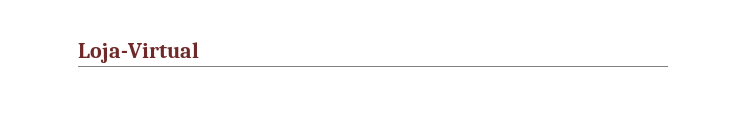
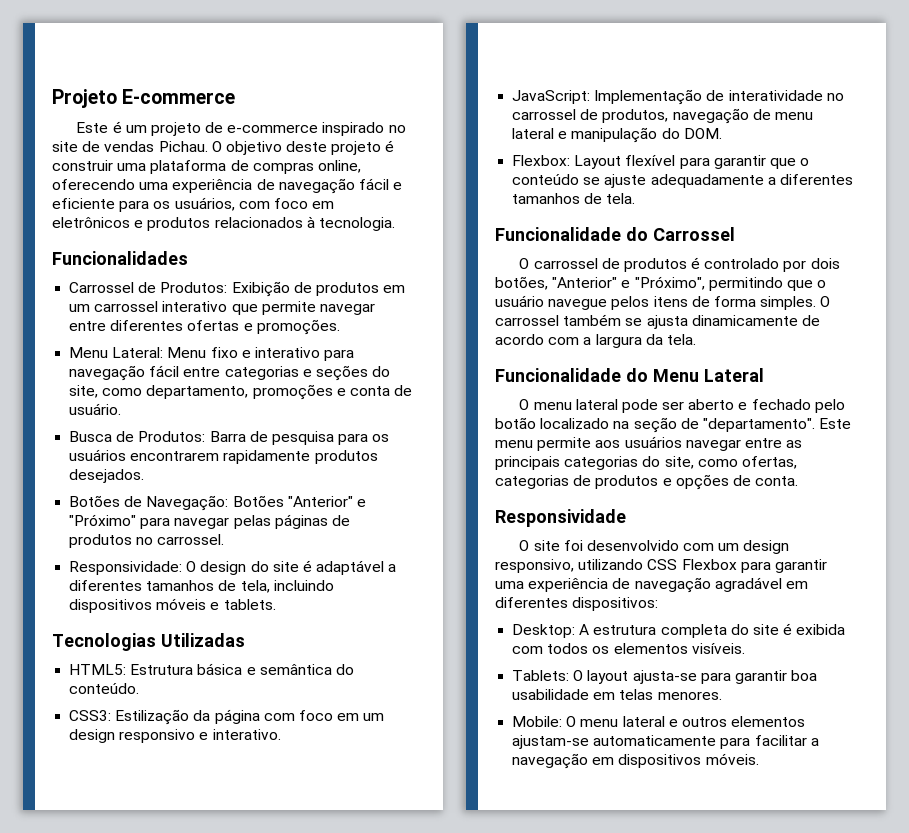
[78,42,199,63] Loja-Virtual -> [52,89,236,108] [76,121,406,136] [52,140,395,155] [52,160,361,174] [52,178,403,194] [52,197,335,212] [52,216,395,231] [52,251,188,265] [69,281,406,297] [69,301,375,315] [69,319,340,335] [69,347,355,361] [69,365,391,381] [69,384,413,400] [69,403,122,415] [69,431,390,445] [69,449,378,464] [69,469,145,483] [69,495,366,511] [69,514,350,529] [69,534,225,548] [69,560,397,575] [69,580,334,593] [69,598,276,613] [52,633,245,651] [69,663,354,675] [69,683,140,694] [69,709,385,725] [69,729,281,743] [512,89,844,105] [512,108,813,124] [512,127,722,143] [512,155,810,169] [512,174,853,188] [512,193,636,204] [495,227,735,241] [519,257,840,272] [495,276,827,291] [495,295,831,310] [495,314,820,329] [495,334,696,348] [495,368,764,382] [519,399,845,413] [495,417,852,433] [495,436,803,451] [495,456,797,470] [495,474,799,490] [495,509,626,527] [519,540,790,554] [495,559,827,573] [495,577,808,593] [495,597,659,611] [512,623,846,638] [512,643,745,654] [512,670,818,684] [512,689,722,700] [512,716,806,727] [512,735,819,749] [512,753,759,769] Projeto E-commerce // Este é um projeto de e-commerce inspirado no site de vendas Pichau. O objetivo deste projeto é construir uma plataforma de compras online, oferecendo uma experiência de navegação fácil e eficiente para os usuários, com foco em eletrônicos e produtos relacionados à tecnologia. // Funcionalidades // Carrossel de Produtos: Exibição de produtos em um carrossel interativo que permite navegar entre diferentes ofertas e promoções. // Menu Lateral: Menu fixo e interativo para navegação fácil entre categorias e seções do site, como departamento, promoções e conta de usuário. // Busca de Produtos: Barra de pesquisa para os usuários encontrarem rapidamente produtos desejados. // Botões de Navegação: Botões "Anterior" e "Próximo" para navegar pelas páginas de produtos no carrossel. // Responsividade: O design do site é adaptável a diferentes tamanhos de tela, incluindo dispositivos móveis e tablets. // Tecnologias Utilizadas // HTML5: Estrutura básica e semântica do conteúdo. // CSS3: Estilização da página com foco em um design responsivo e interativo. // JavaScript: Implementação de interatividade no carrossel de produtos, navegação de menu lateral e manipulação do DOM. // Flexbox: Layout flexível para garantir que o conteúdo se ajuste adequadamente a diferentes tamanhos de tela. // Funcionalidade do Carrossel // O carrossel de produtos é controlado por dois botões, "Anterior" e "Próximo", permitindo que o usuário navegue pelos itens de forma simples. O carrossel também se ajusta dinamicamente de acordo com a largura da tela. // Funcionalidade do Menu Lateral // O menu lateral pode ser aberto e fechado pelo botão localizado na seção de "departamento". Este menu permite aos usuários navegar entre as principais categorias do site, como ofertas, categorias de produtos e opções de conta. // Responsividade // O site foi desenvolvido com um design responsivo, utilizando CSS Flexbox para garantir uma experiência de navegação agradável em diferentes dispositivos: // Desktop: A estrutura completa do site é exibida com todos os elementos visíveis. // Tablets: O layout ajusta-se para garantir boa usabilidade em telas menores. // Mobile: O menu lateral e outros elementos ajustam-se automaticamente para facilitar a navegação em dispositivos móveis.

